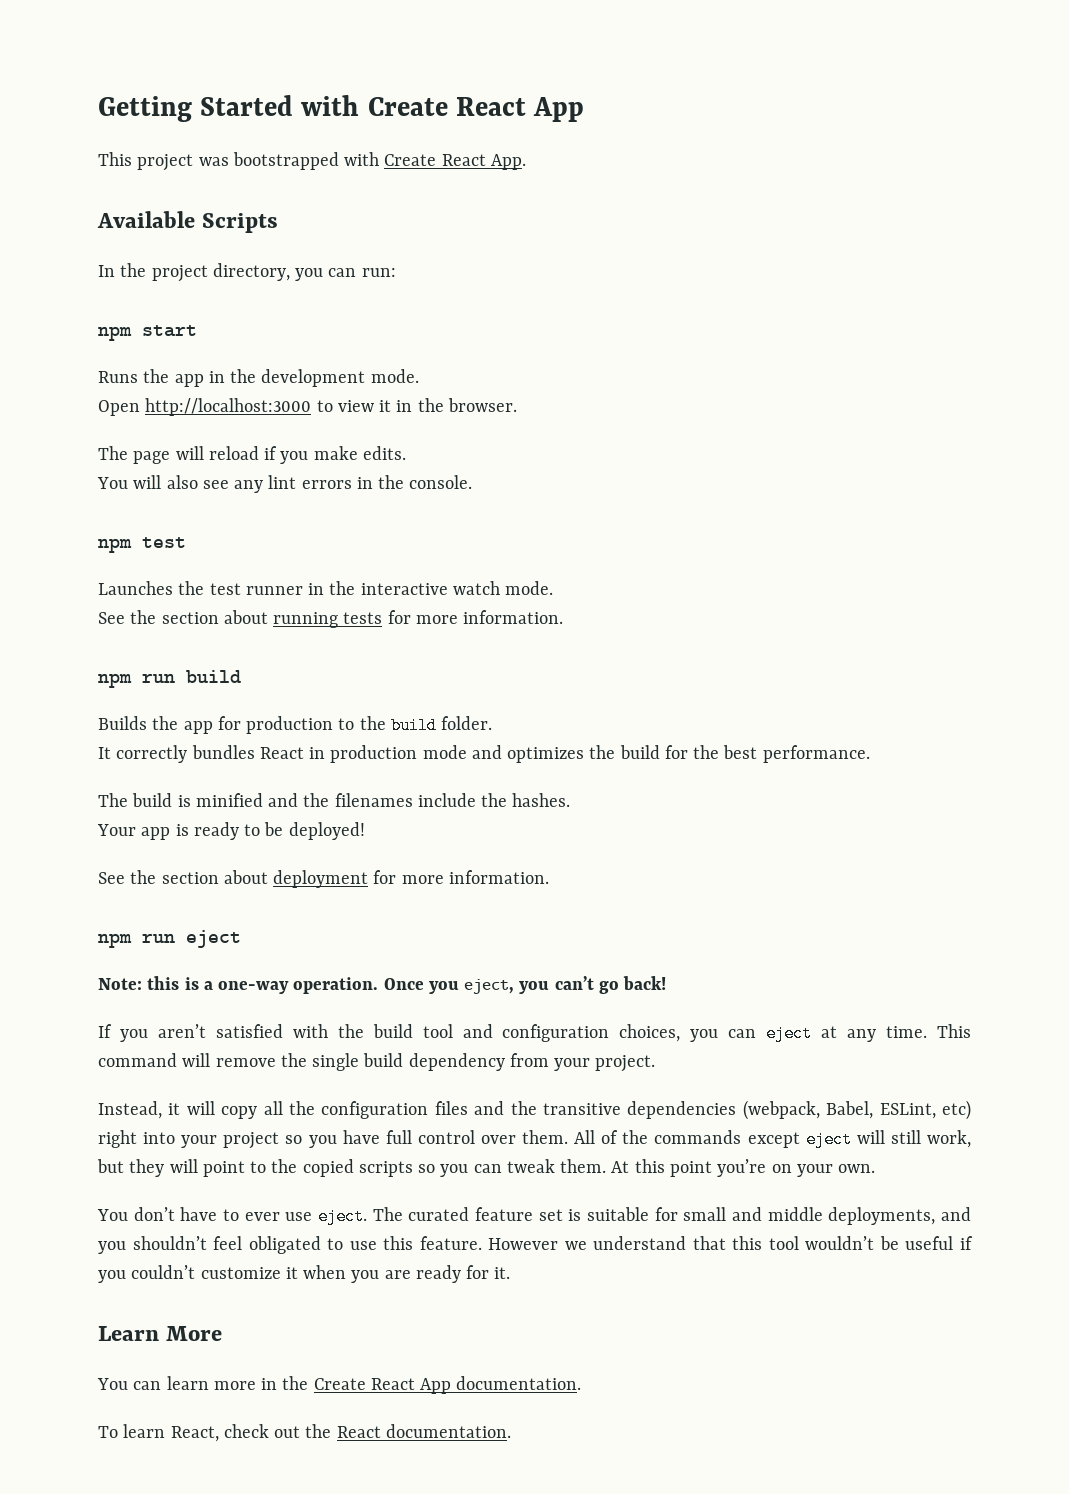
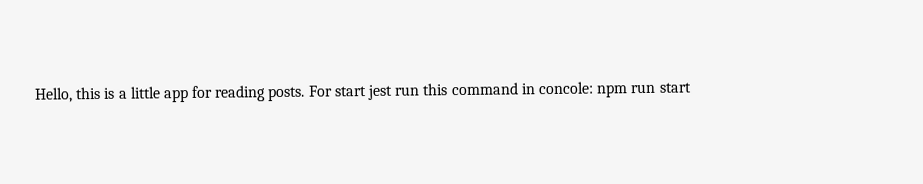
[98,95,585,122] [98,152,526,171] [97,211,279,233] [98,263,396,282] [98,325,197,341] [98,369,419,387] [98,398,517,416] [98,446,406,464] [97,475,473,493] [98,537,186,553] [98,581,554,595] [98,610,564,628] [98,670,241,688] [98,716,493,734] [98,745,870,763] [98,793,571,807] [97,822,365,840] [98,870,549,888] [98,930,241,948] [98,976,667,994] [98,1024,972,1042] [98,1053,656,1072] [98,1100,971,1120] [98,1130,971,1149] [97,1159,876,1177] [97,1207,971,1225] [98,1236,973,1254] [98,1265,511,1283] [98,1326,223,1341] [97,1376,582,1394] [98,1424,511,1442] Getting Started with Create React App // This project was bootstrapped with Create React App. // Available Scripts // In the project directory, you can run: // npm start // Runs the app in the development mode. // Open http://localhost:3000 to view it in the browser. // The page will reload if you make edits. // You will also see any lint errors in the console. // npm test // Launches the test runner in the interactive watch mode. // See the section about running tests for more information. // npm run build // Builds the app for production to the build folder. // It correctly bundles React in production mode and optimizes the build for the best performance. // The build is minified and the filenames include the hashes. // Your app is ready to be deployed! // See the section about deployment for more information. // npm run eject // Note: this is a one-way operation. Once you eject, you can’t go back! // If you aren’t satisfied with the build tool and configuration choices, you can eject at any time. This command will remove the single build dependency from your project. // Instead, it will copy all the configuration files and the transitive dependencies (webpack, Babel, ESLint, etc) right into your project so you have full control over them. All of the commands except eject will still work, but they will point to the copied scripts so you can tweak them. At this point you’re on your own. // You don’t have to ever use eject. The curated feature set is suitable for small and middle deployments, and you shouldn’t feel obligated to use this feature. However we understand that this tool wouldn’t be useful if you couldn’t customize it when you are ready for it. // Learn More // You can learn more in the Create React App documentation. // To learn React, check out the React documentation. -> [34,81,692,103] Hello, this is a little app for reading posts. For start jest run this command in concole: npm run start

